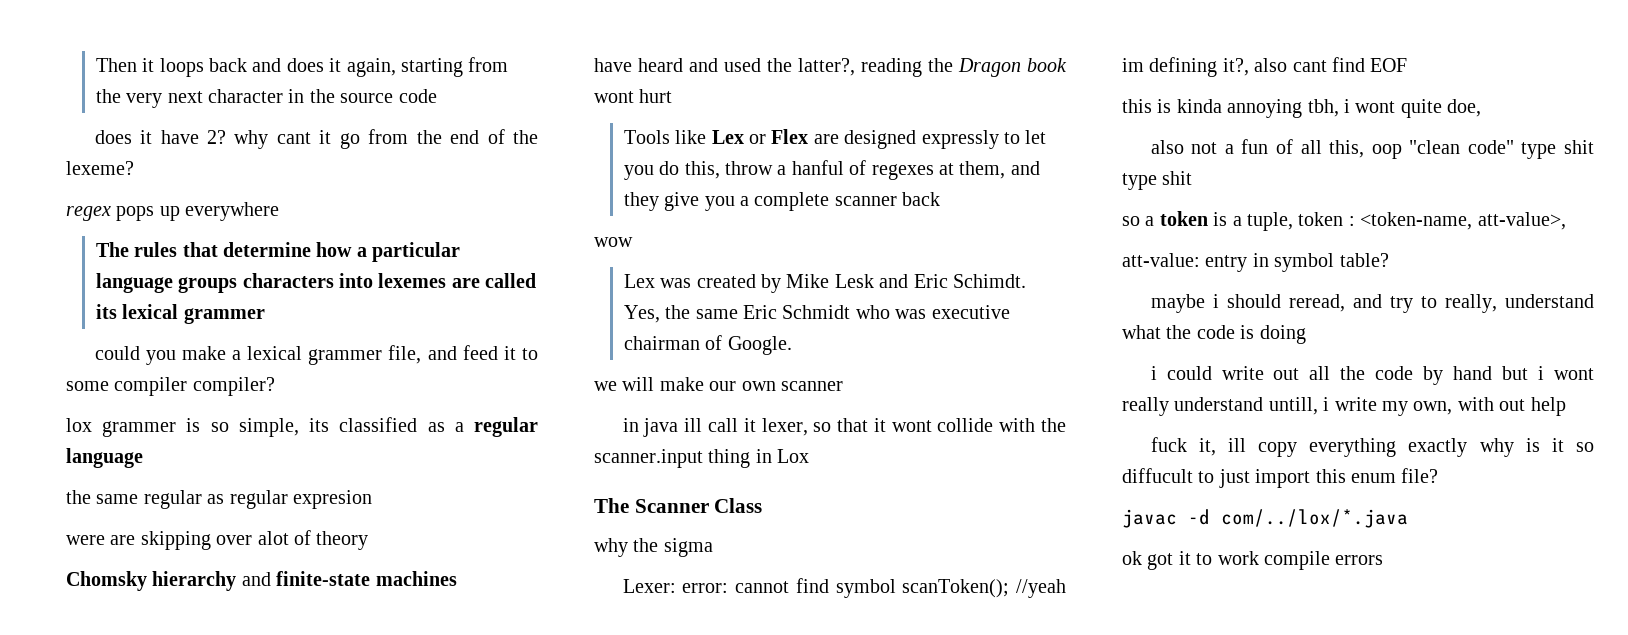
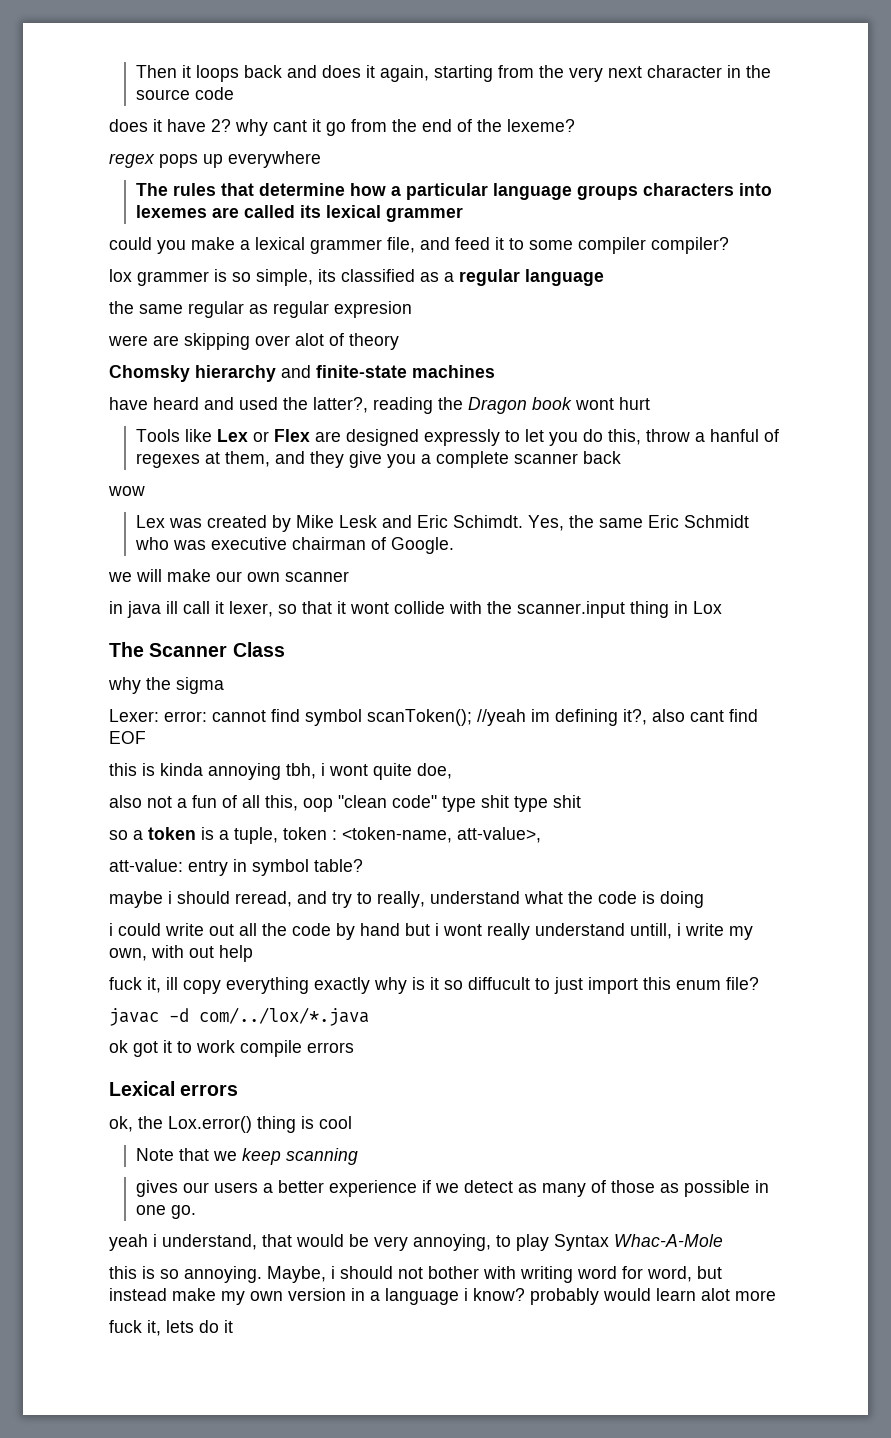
(1384, 560) none -> [109,1081,239,1096] [109,1116,352,1133] [135,1148,358,1165] [135,1180,769,1197] [135,1205,196,1219] [109,1234,723,1251] [109,1266,722,1283] [109,1288,776,1305] [109,1320,233,1336] // Lexical errors // ok, the Lox.error() thing is cool // Note that we keep scanning // gives our users a better experience if we detect as many of those as possible in one go. // yeah i understand, that would be very annoying, to play Syntax Whac-A-Mole // this is so annoying. Maybe, i should not bother with writing word for word, but instead make my own version in a language i know? probably would learn alot more // fuck it, lets do it

